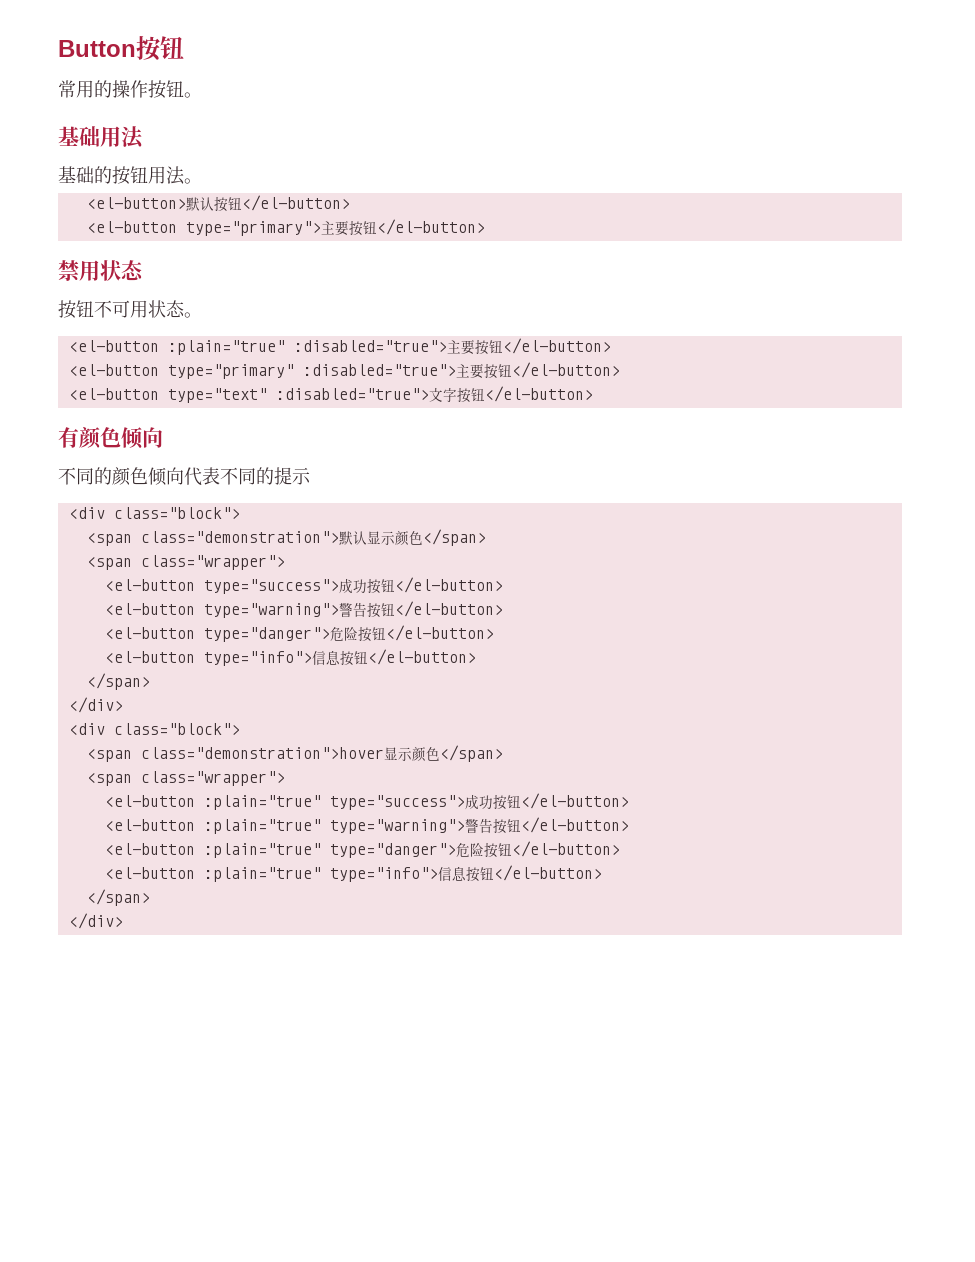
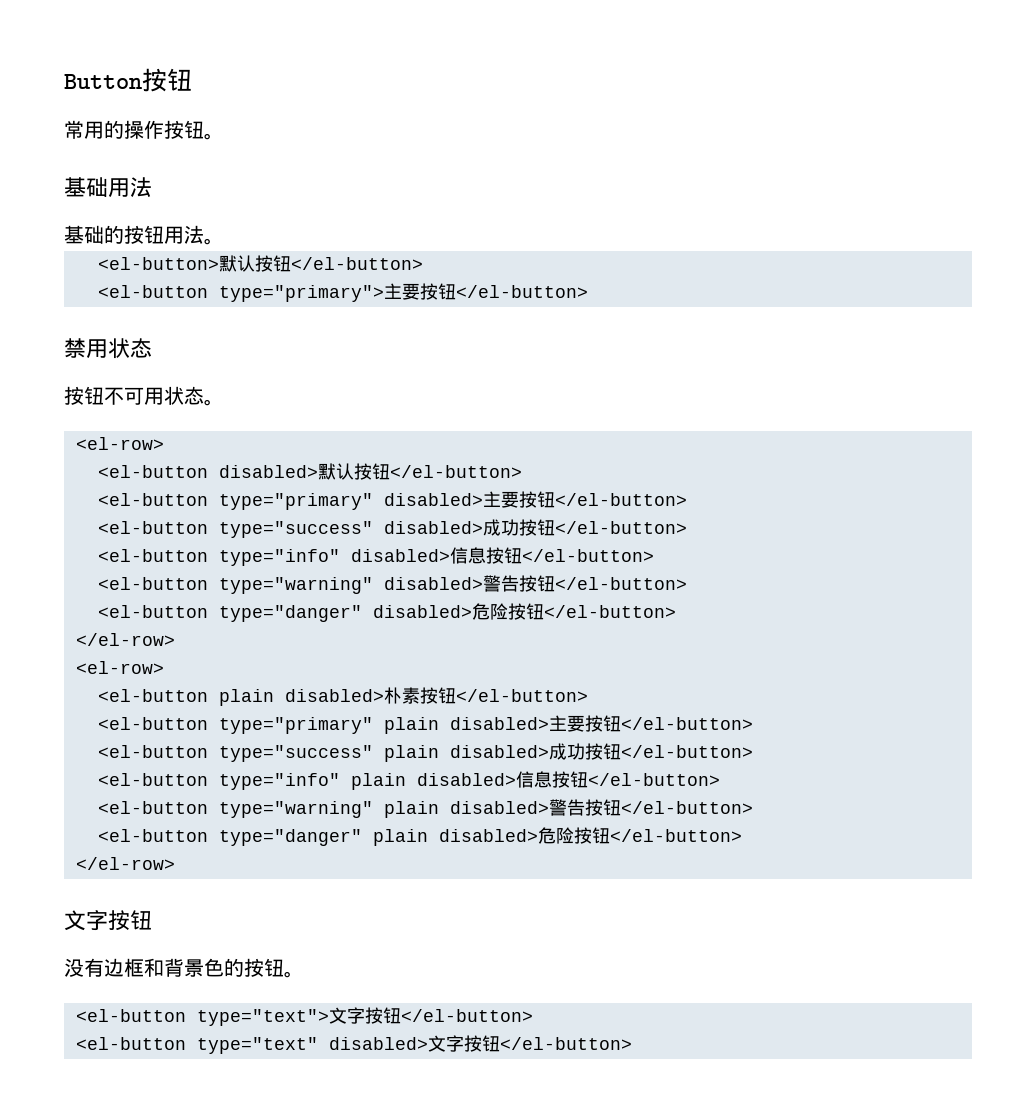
[68,338,611,355] [68,362,620,379] [68,386,593,403] [58,427,163,449] [58,467,311,486] [68,507,240,519] [86,529,486,546] [86,555,285,570] [104,577,503,594] [104,601,503,618] [104,625,494,642] [104,649,476,666] [86,673,150,690] [68,697,123,713] [68,723,240,735] [86,745,503,762] [86,771,285,786] [104,793,629,810] [104,817,629,834] [104,841,620,858] [104,865,602,882] [86,889,150,906] [68,913,123,929] // <el-button :plain="true" :disabled="true">主要按钮</el-button> // <el-button type="primary" :disabled="true">主要按钮</el-button> // <el-button type="text" :disabled="true">文字按钮</el-button> // 有颜色倾向 // 不同的颜色倾向代表不同的提示 // <div class="block"> // <span class="demonstration">默认显示颜色</span> // <span class="wrapper"> // <el-button type="success">成功按钮</el-button> // <el-button type="warning">警告按钮</el-button> // <el-button type="danger">危险按钮</el-button> // <el-button type="info">信息按钮</el-button> // </span> // </div> // <div class="block"> // <span class="demonstration">hover显示颜色</span> // <span class="wrapper"> // <el-button :plain="true" type="success">成功按钮</el-button> // <el-button :plain="true" type="warning">警告按钮</el-button> // <el-button :plain="true" type="danger">危险按钮</el-button> // <el-button :plain="true" type="info">信息按钮</el-button> // </span> // </div> -> [75,437,164,450] [97,463,522,480] [97,491,687,510] [97,519,687,538] [97,547,654,566] [97,575,687,594] [97,603,676,622] [75,633,175,646] [75,661,164,674] [97,687,588,706] [97,715,753,734] [97,743,753,762] [97,771,720,790] [97,799,753,818] [97,827,742,846] [75,857,175,870] [64,910,152,931] [64,958,304,978] [75,1007,533,1026] [75,1035,632,1054] // <el-row> // <el-button disabled>默认按钮</el-button> // <el-button type="primary" disabled>主要按钮</el-button> // <el-button type="success" disabled>成功按钮</el-button> // <el-button type="info" disabled>信息按钮</el-button> // <el-button type="warning" disabled>警告按钮</el-button> // <el-button type="danger" disabled>危险按钮</el-button> // </el-row> // <el-row> // <el-button plain disabled>朴素按钮</el-button> // <el-button type="primary" plain disabled>主要按钮</el-button> // <el-button type="success" plain disabled>成功按钮</el-button> // <el-button type="info" plain disabled>信息按钮</el-button> // <el-button type="warning" plain disabled>警告按钮</el-button> // <el-button type="danger" plain disabled>危险按钮</el-button> // </el-row> // 文字按钮 // 没有边框和背景色的按钮。 // <el-button type="text">文字按钮</el-button> // <el-button type="text" disabled>文字按钮</el-button>

